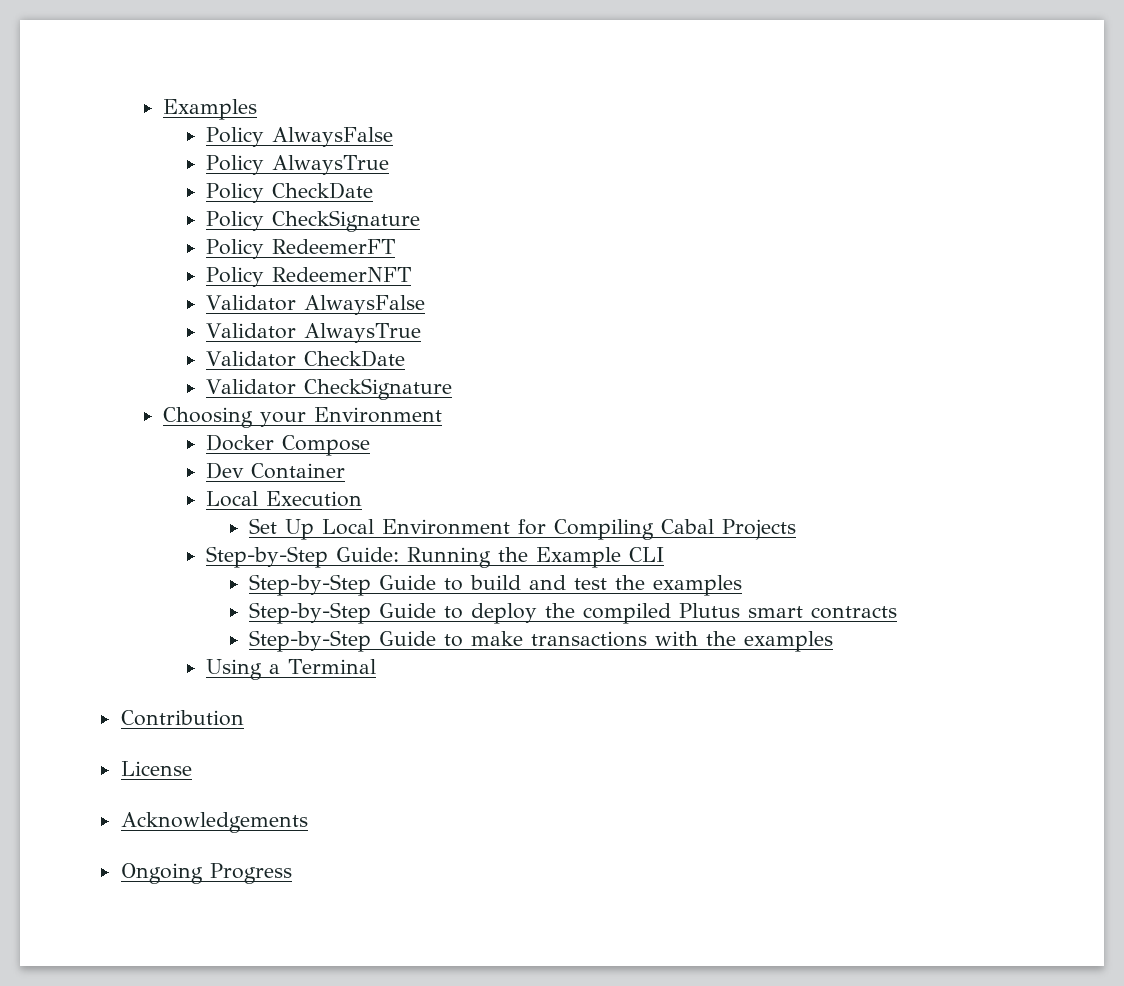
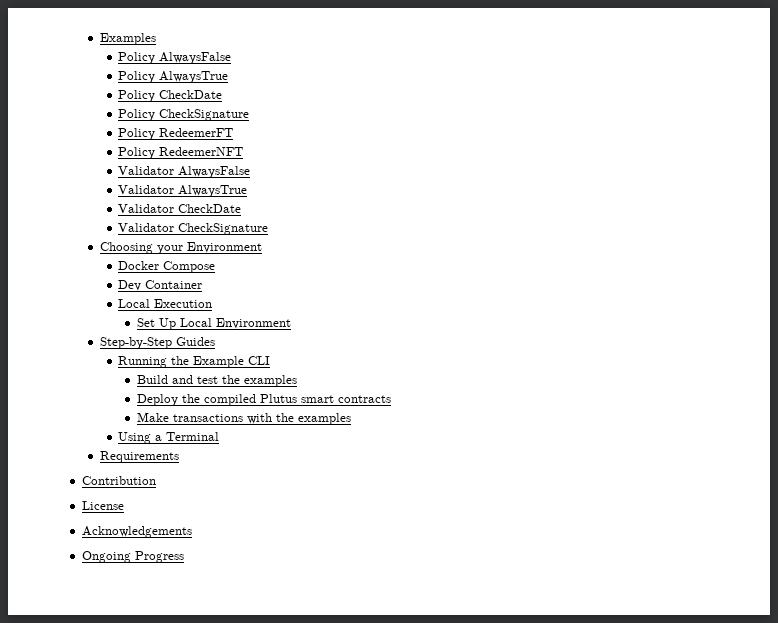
[518,519,797,540] [206,546,400,568] for Compiling Cabal Projects // Step-by-Step Guide: -> [99,337,215,349] // Step-by-Step Guides //
[249,574,522,596] Step-by-Step Guide to build -> [136,375,168,384] Build
[249,602,538,624] Step-by-Step Guide to deploy -> [136,394,178,406] Deploy
[249,630,524,652] Step-by-Step Guide to make -> [136,412,169,422] Make
(377, 666) none -> [99,451,179,463] // Requirements

